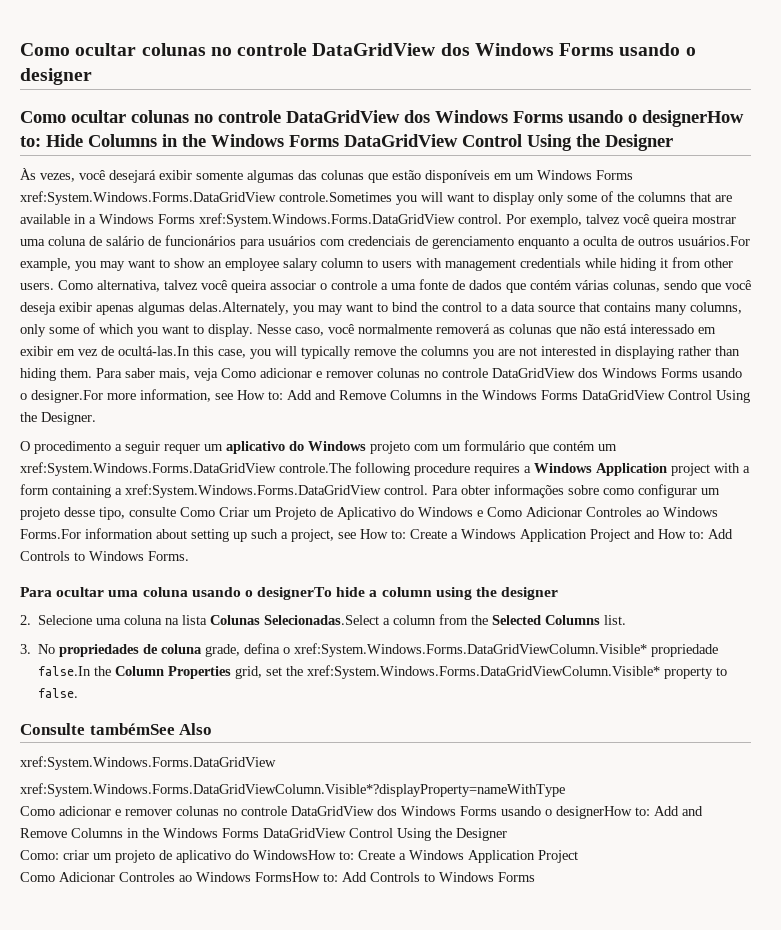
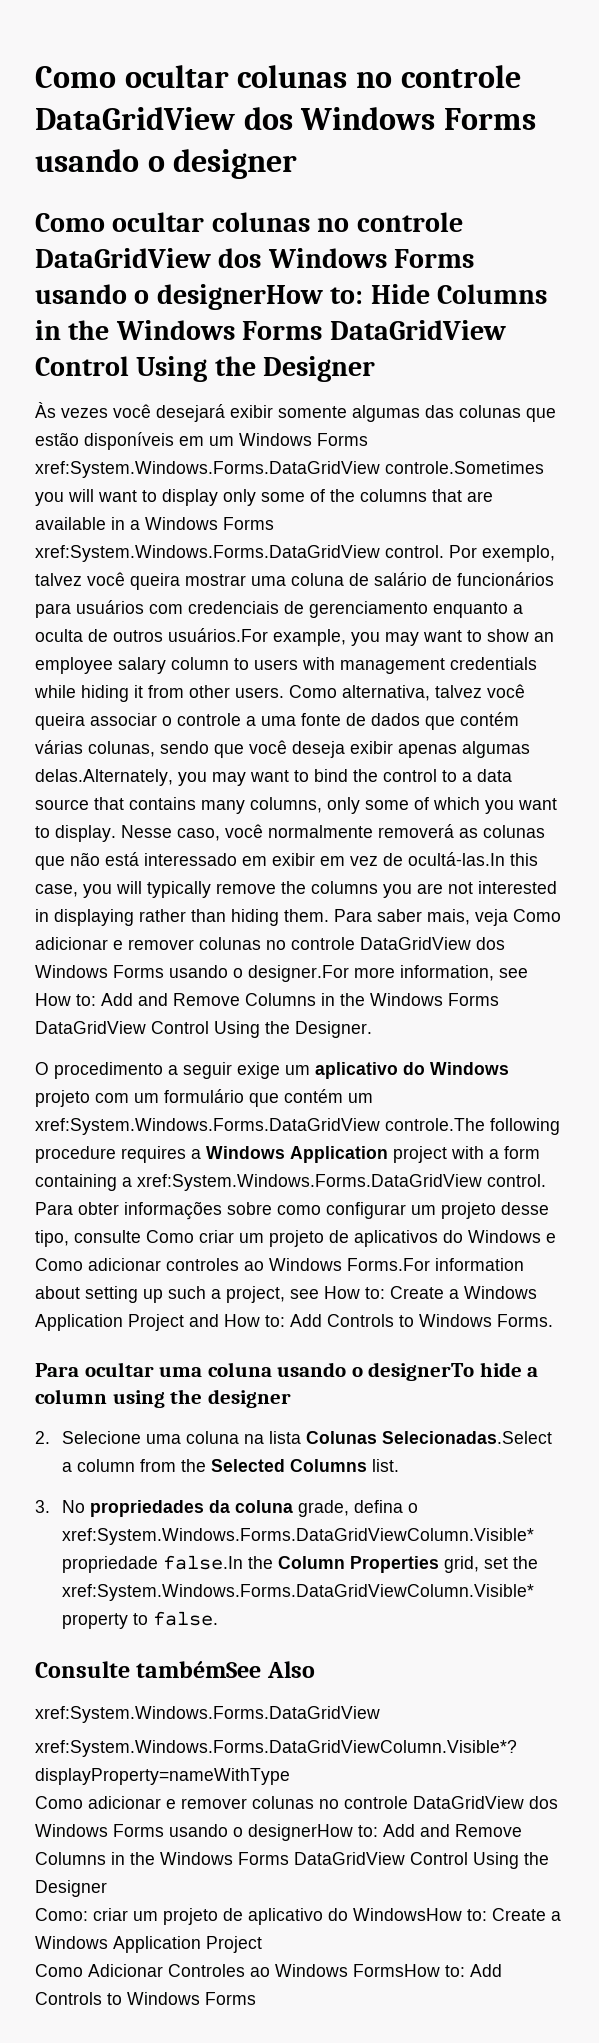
[40,173,75,182] vezes, -> [61,408,108,418] vezes
[164,444,200,454] requer -> [237,1062,280,1079] exige
[219,507,396,520] Criar um Projeto de Aplicativo -> [199,1230,438,1247] criar um projeto de aplicativos
[526,507,642,517] Adicionar Controles -> [88,1258,239,1271] adicionar controles
[143,644,159,654] de -> [208,1500,230,1513] da

